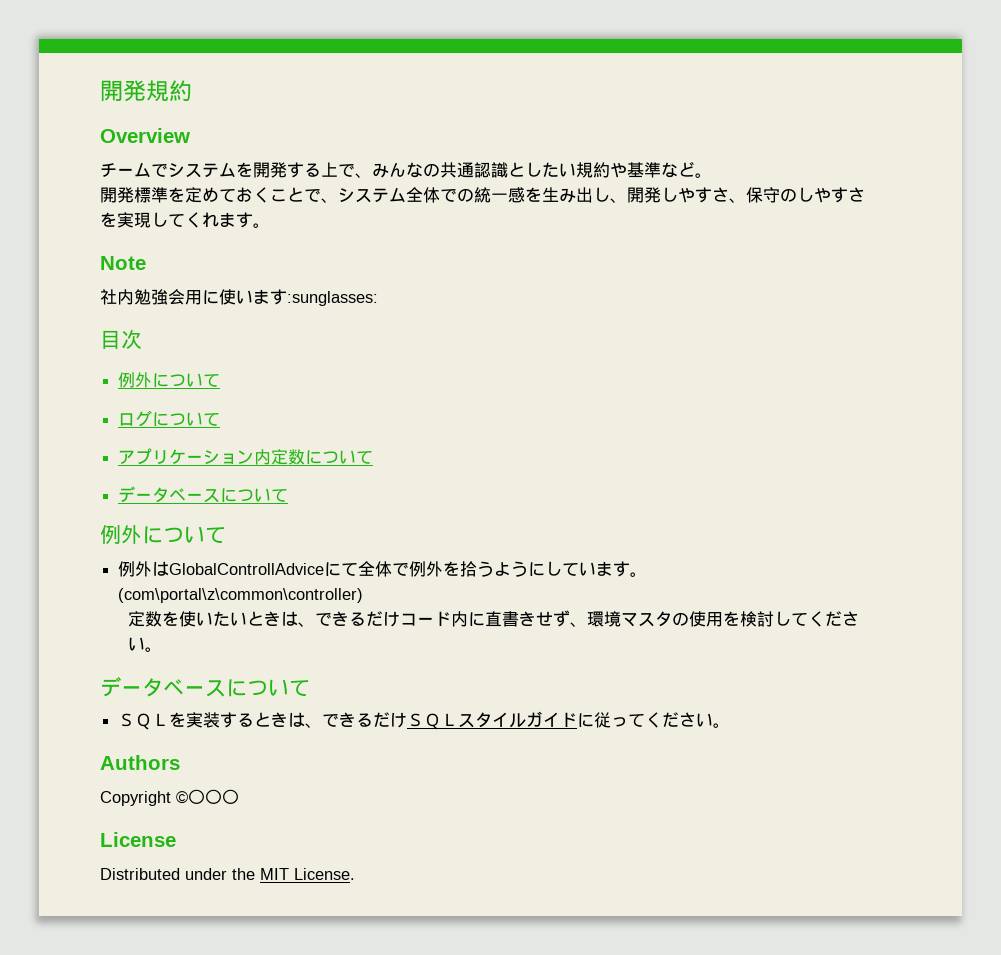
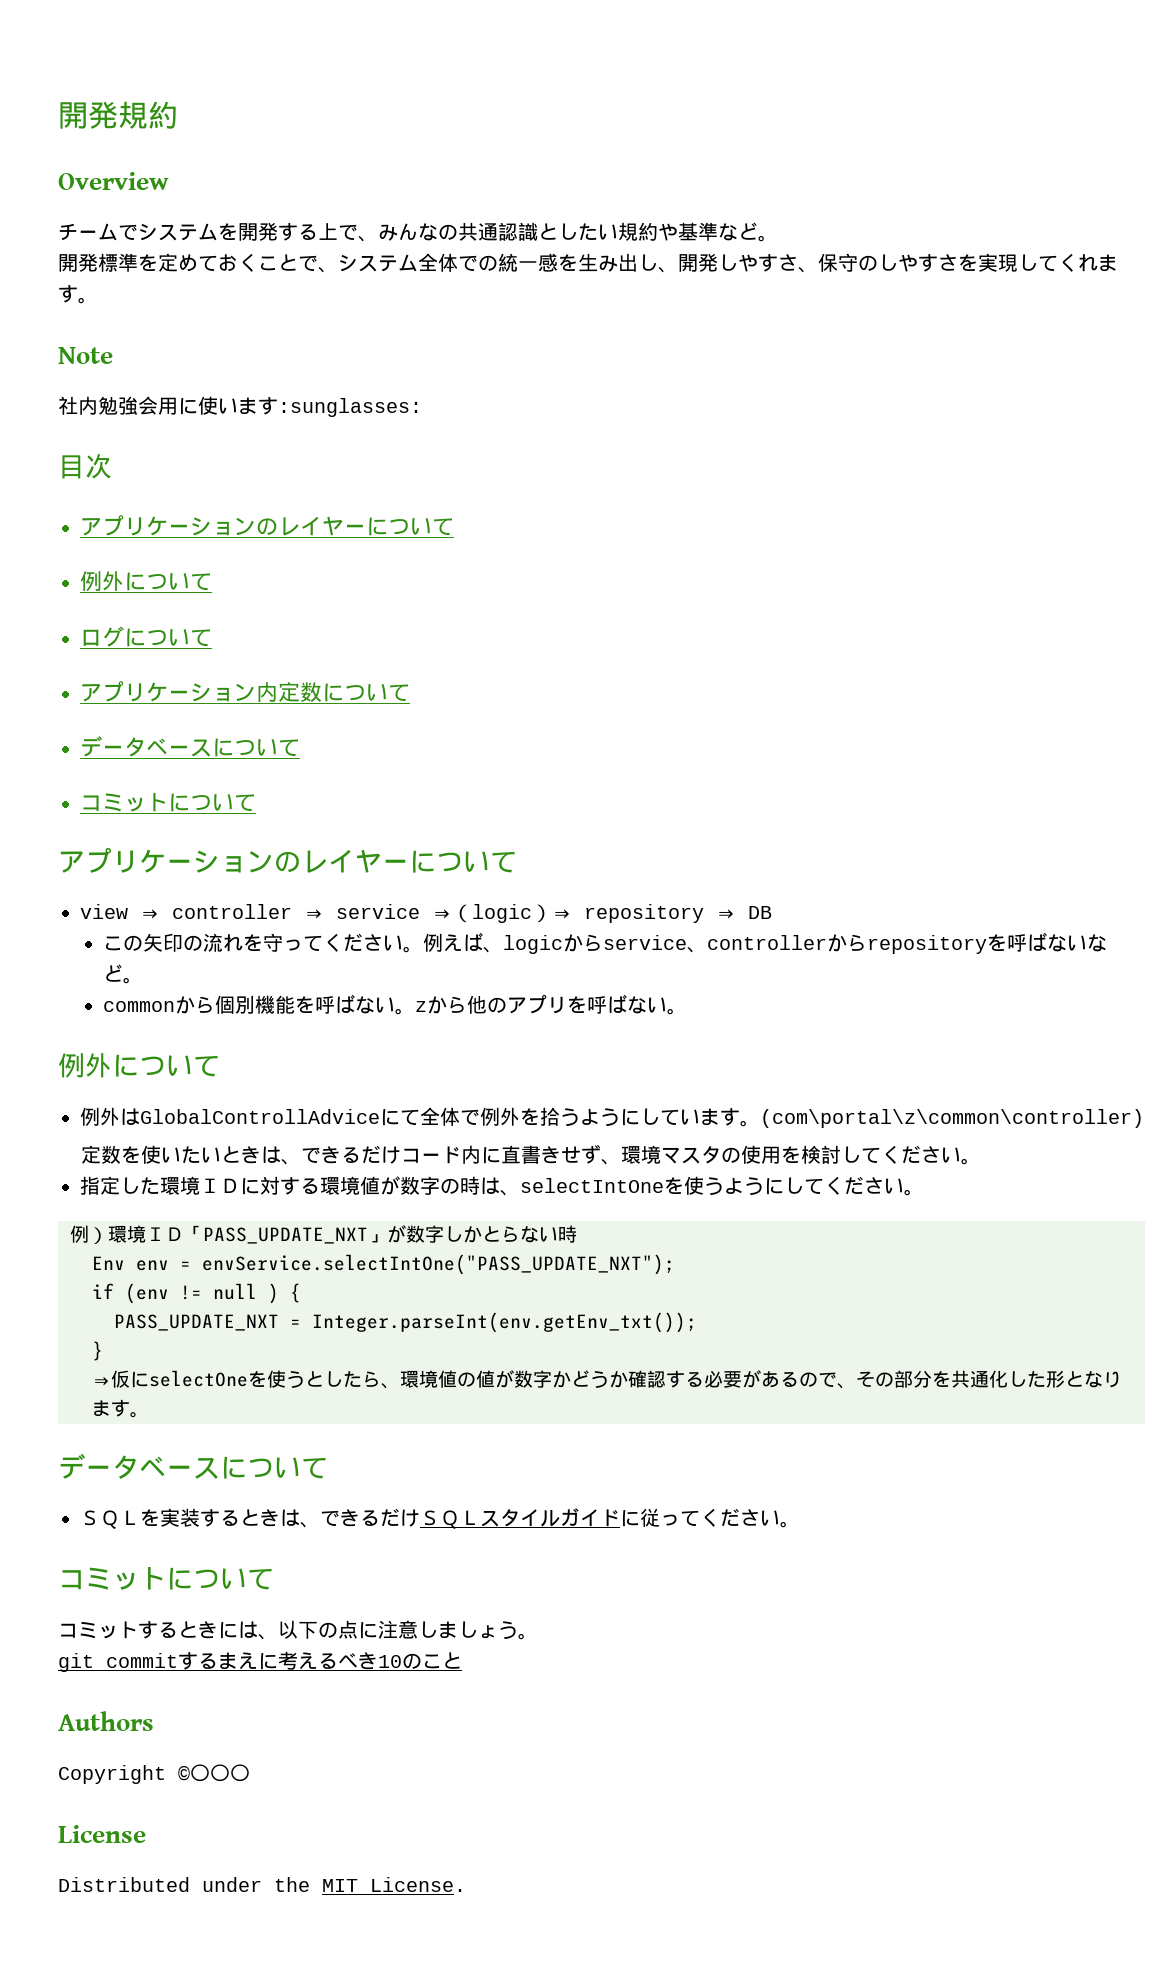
(142, 339) none -> [80,515,454,536] // アプリケーションのレイヤーについて
(289, 495) none -> [80,792,256,812] [58,847,517,873] [80,904,772,923] [102,932,1107,954] [102,964,143,984] [102,994,687,1015] // コミットについて // アプリケーションのレイヤーについて // view ⇒ controller ⇒ service ⇒（logic）⇒ repository ⇒ DB // この矢印の流れを守ってください。例えば、logicからservice、controllerからrepositoryを呼ばないなど。 // commonから個別機能を呼ばない。zから他のアプリを呼ばない。
(162, 649) none -> [80,1176,924,1196] [70,1225,577,1244] [92,1254,675,1275] [92,1283,301,1304] [114,1312,697,1333] [92,1341,103,1361] [92,1370,1122,1389] [92,1399,149,1418] // 指定した環境ＩＤに対する環境値が数字の時は、selectIntOneを使うようにしてください。 // 例）環境ＩＤ「PASS_UPDATE_NXT」が数字しかとらない時 // Env env = envService.selectIntOne("PASS_UPDATE_NXT"); // if (env != null ) { // PASS_UPDATE_NXT = Integer.parseInt(env.getEnv_txt()); // } // ⇒仮にselectOneを使うとしたら、環境値の値が数字かどうか確認する必要があるので、その部分を共通化した形となります。
(731, 725) none -> [58,1567,274,1590] [58,1620,538,1640] [58,1651,462,1672] // コミットについて // コミットするときには、以下の点に注意しましょう。 // git commitするまえに考えるべき10のこと

